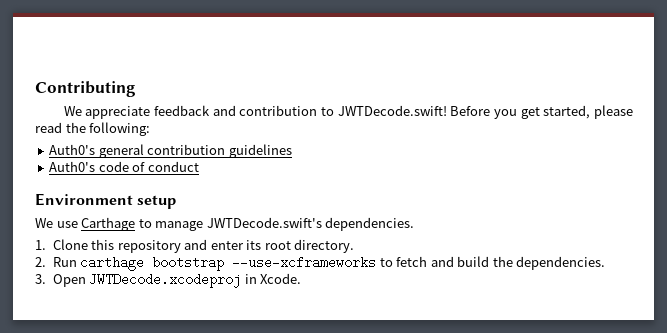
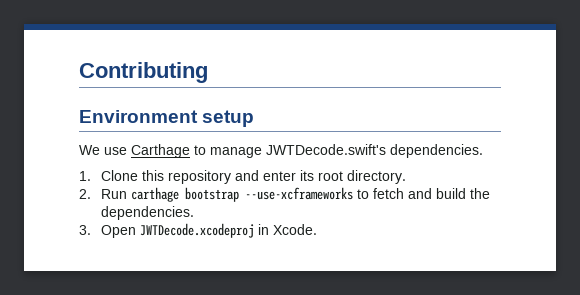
[63,105,633,119] [35,122,151,136] [49,144,292,158] [49,161,199,172] // We appreciate feedback and contribution to JWTDecode.swift! Before you get started, please read the following: // Auth0's general contribution guidelines // Auth0's code of conduct -> (208, 72) none

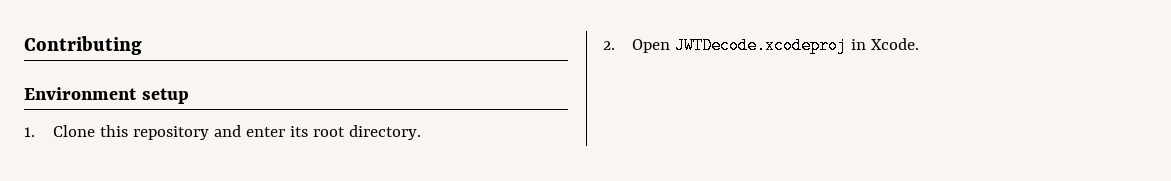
[79,144,483,158] // We use Carthage to manage JWTDecode.swift's dependencies. -> (189, 96) none
[100,187,490,202] [100,206,194,220] [79,225,91,235] Run carthage bootstrap --use-xcframeworks to fetch and build the dependencies. // 3. -> (615, 45) none

